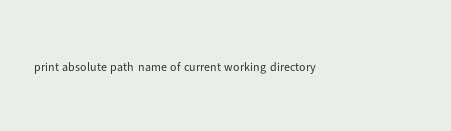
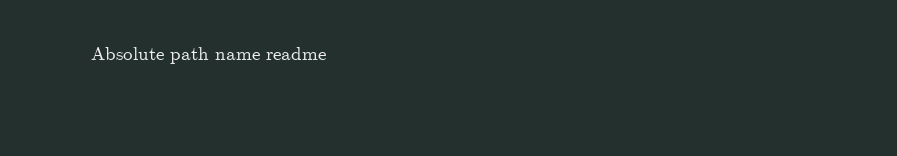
[34,62,316,74] print absolute path name of current working directory -> [91,47,326,64] Absolute path name readme

